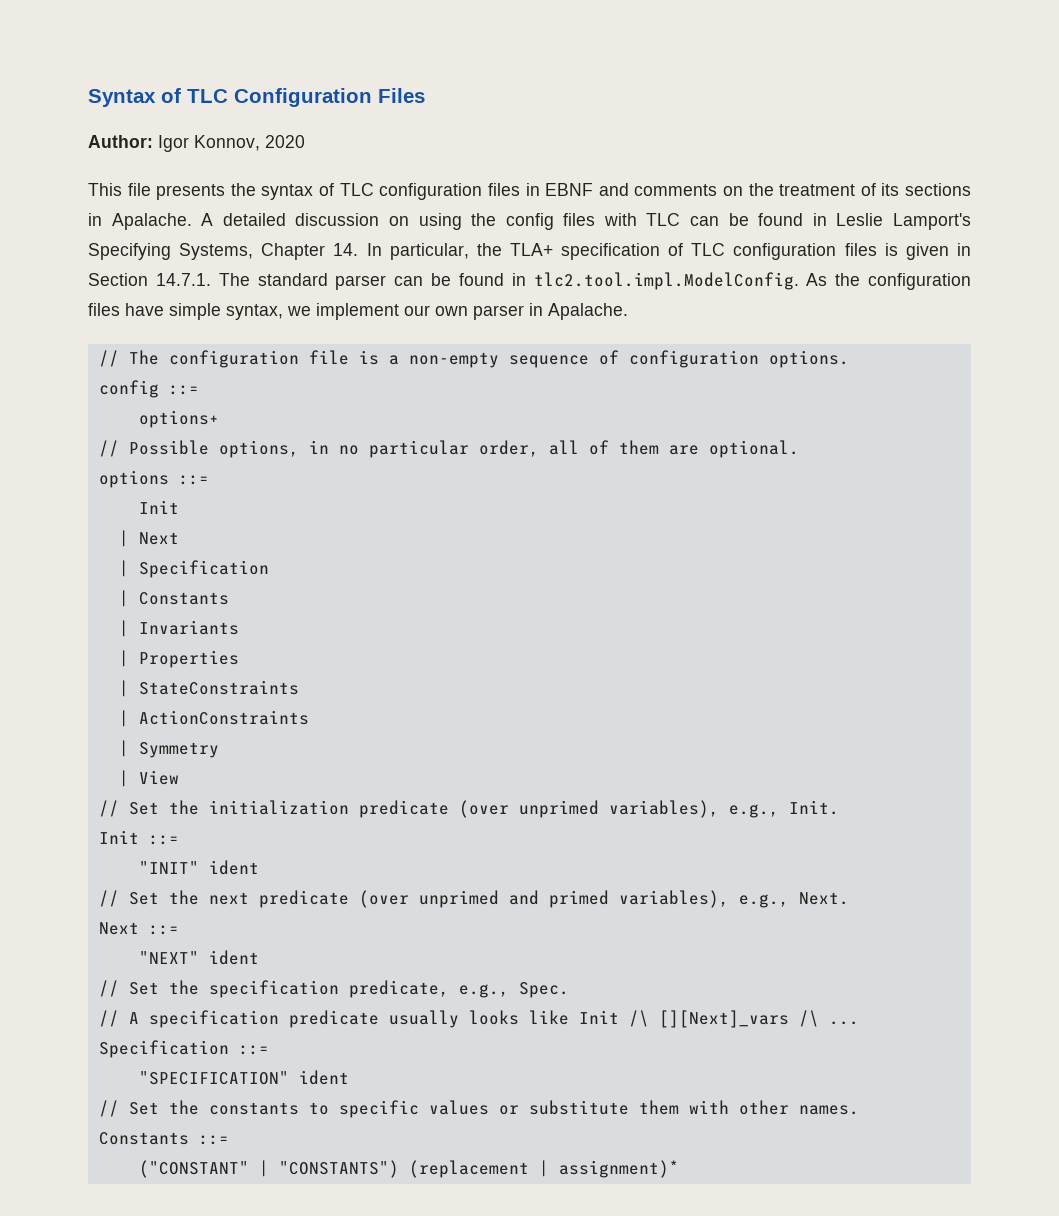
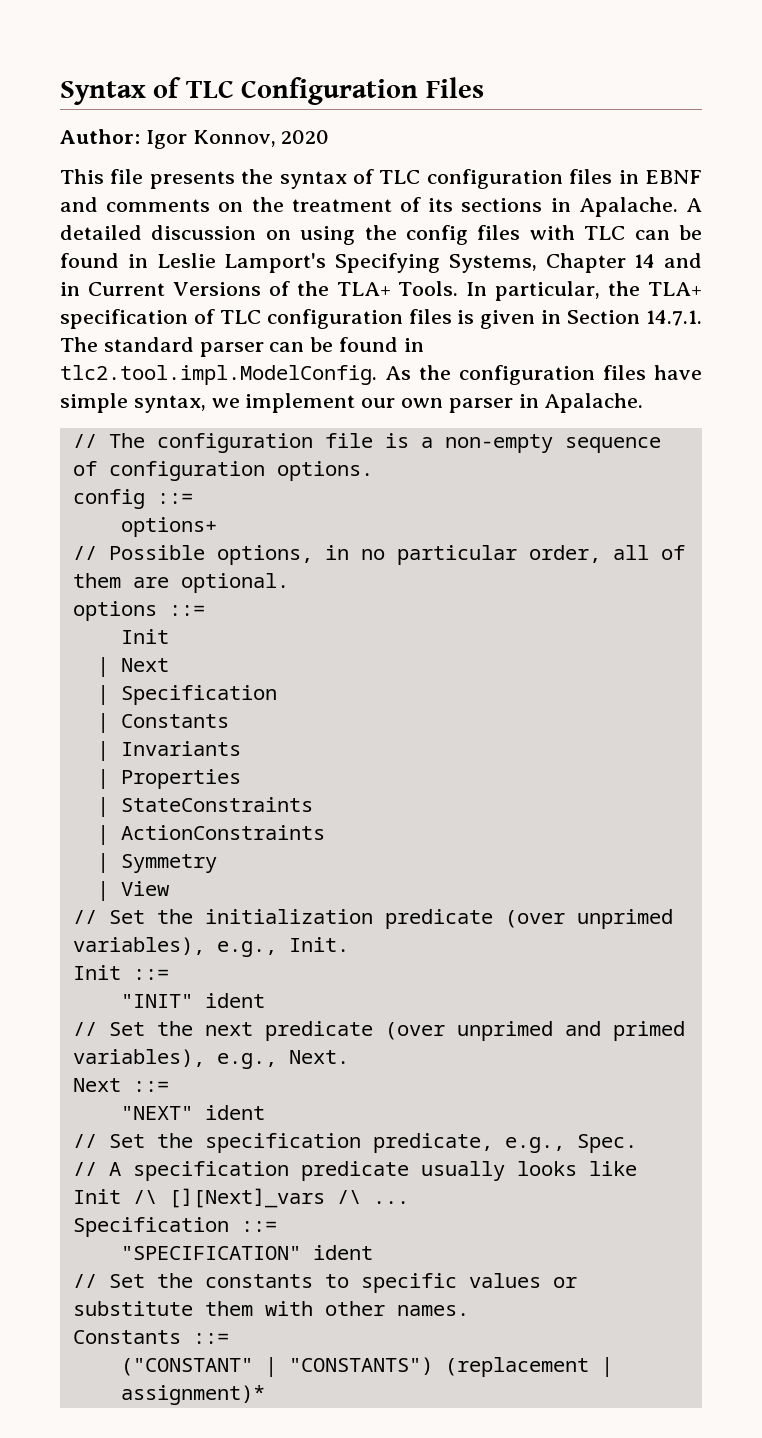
[333,243,359,256] 14. -> [634,253,702,268] [60,281,459,296] 14 and in Current Versions of the TLA+ Tools.

